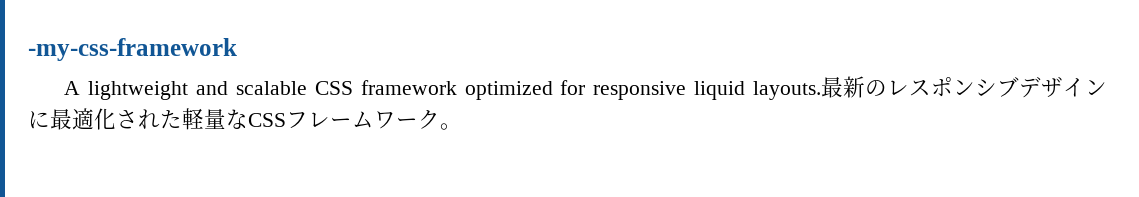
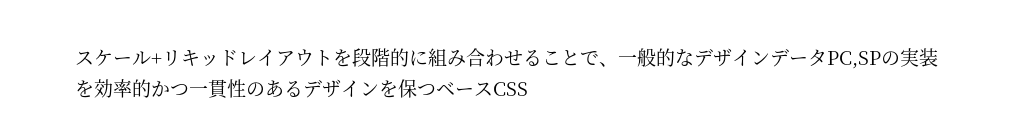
[28,38,237,61] [64,76,1107,100] [28,108,462,130] -my-css-framework // A lightweight and scalable CSS framework optimized for responsive liquid layouts.最新のレスポンシブデザインに最適化された軽量なCSSフレームワーク。 -> [75,48,938,69] [75,79,528,99] スケール+リキッドレイアウトを段階的に組み合わせることで、一般的なデザインデータPC,SPの実装を効率的かつ一貫性のあるデザインを保つベースCSS

